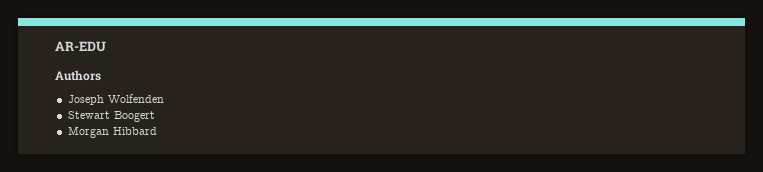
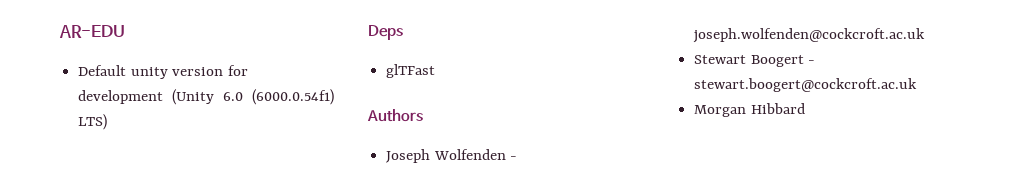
(106, 46) none -> [78,65,248,79] [78,89,334,105] [78,114,108,130] [368,25,403,40] [386,64,436,78] // Default unity version for development (Unity 6.0 (6000.0.54f1) LTS) // Deps // glTFast
(164, 98) none -> [510,156,518,160] [693,28,926,43] - joseph.wolfenden@cockcroft.ac.uk
(155, 116) none -> [808,60,816,64] [694,78,918,92] - stewart.boogert@cockcroft.ac.uk

